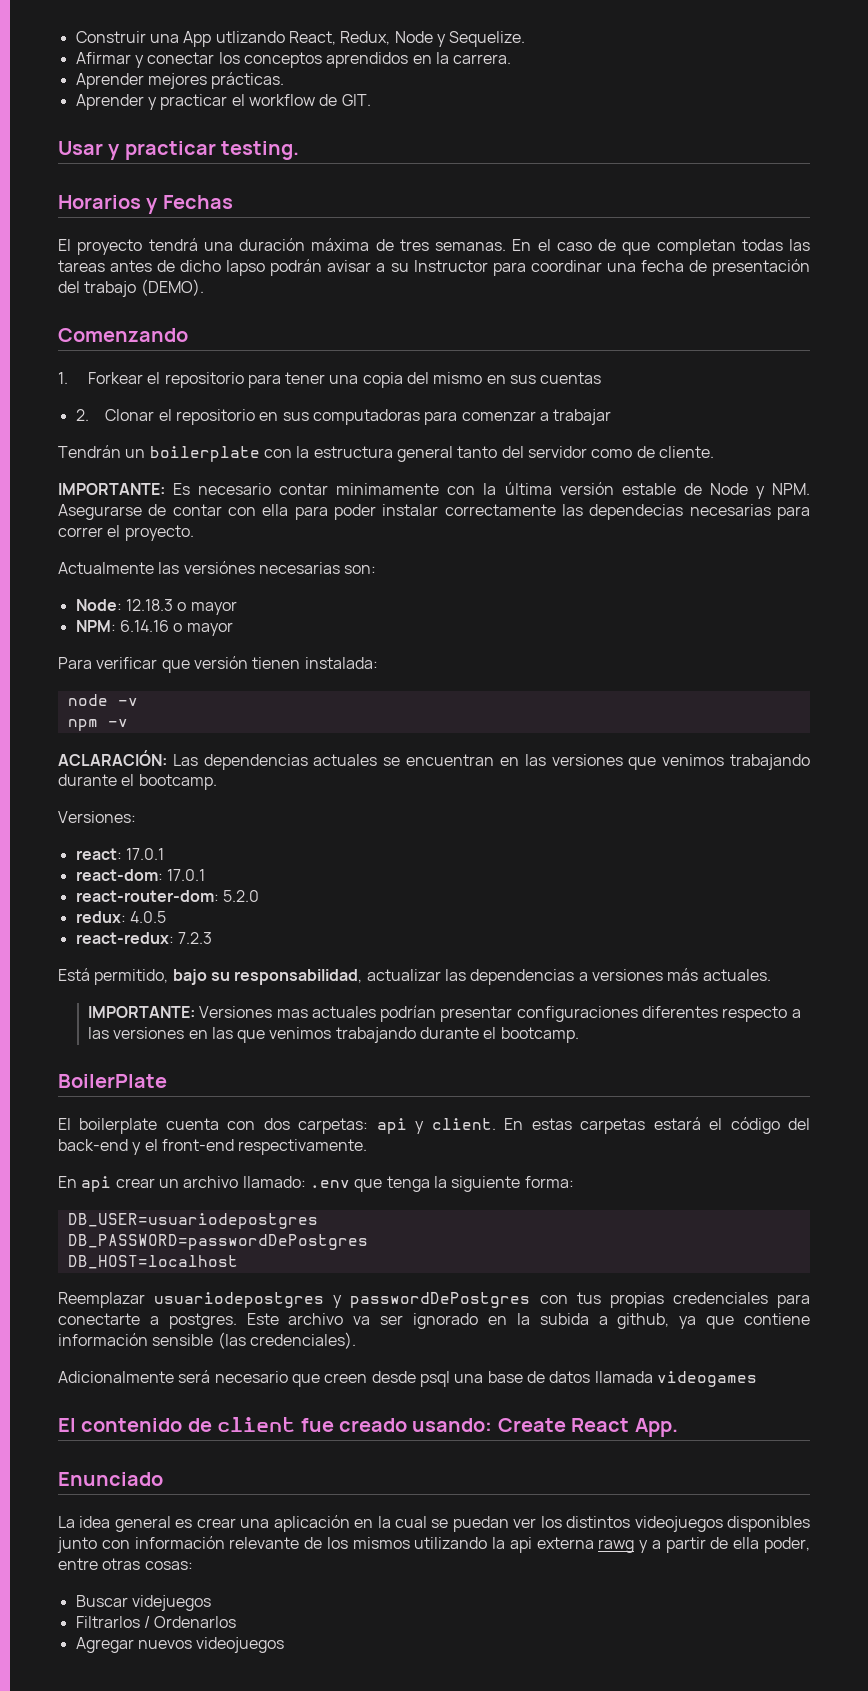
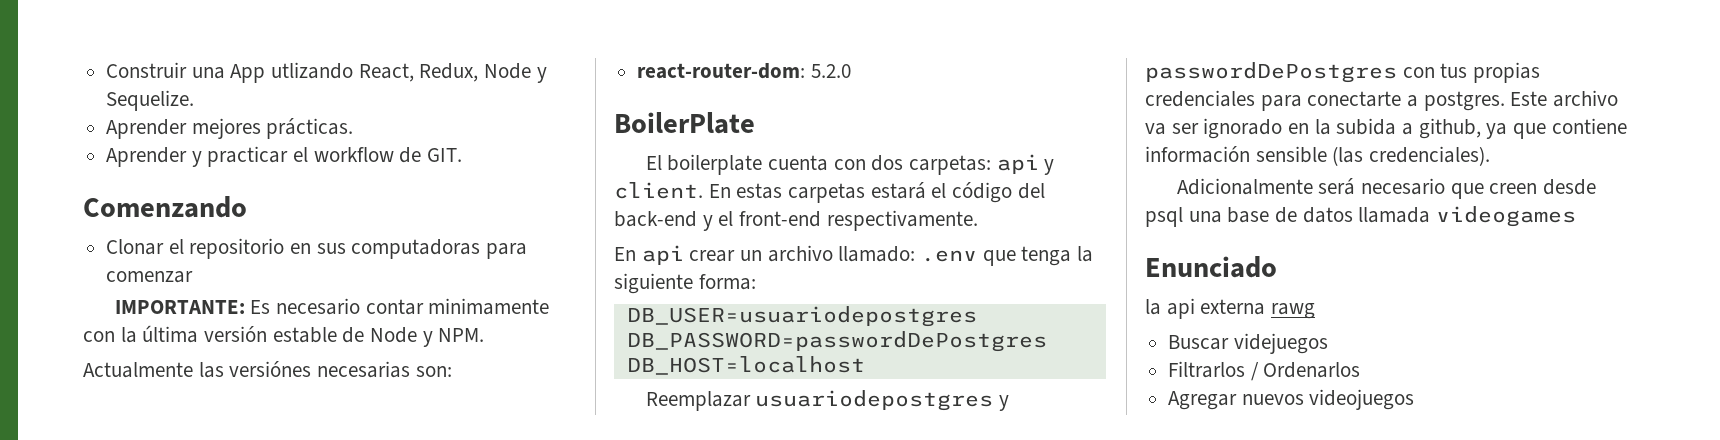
[75,52,512,68] // Afirmar y conectar los conceptos aprendidos en la carrera. -> (195, 100) none
[58,141,300,160] [58,195,233,214] [58,238,810,255] [58,259,811,276] [58,279,204,297] [58,328,188,342] [58,372,602,388] [75,409,89,421] Usar y practicar testing. // Horarios y Fechas // El proyecto tendrá una duración máxima de tres semanas. En el caso de que completan todas las tareas antes de dicho lapso podrán avisar a su Instructor para coordinar una fecha de presentación del trabajo (DEMO). // Comenzando // 1. Forkear el repositorio para tener una copia del mismo en sus cuentas // 2. -> [83,196,247,218] Comenzando //
[540,409,612,425] [58,445,714,462] a trabajar // Tendrán un boilerplate con la estructura general tanto del servidor como de cliente. -> (194, 277) none
[58,504,811,520] [58,525,194,541] Asegurarse de contar con ella para poder instalar correctamente las dependecias necesarias para correr el proyecto. -> (485, 335) none
[75,599,237,615] [75,620,233,636] [58,656,378,673] [67,694,138,706] [67,719,128,731] [58,750,811,770] [58,774,217,790] [58,811,136,823] [75,848,164,860] [75,869,205,881] [75,890,259,902] [75,911,166,923] [75,932,212,944] [58,968,771,985] [87,1005,801,1022] [87,1027,579,1043] Node: 12.18.3 o mayor // NPM: 6.14.16 o mayor // Para verificar que versión tienen instalada: // node -v // npm -v // ACLARACIÓN: Las dependencias actuales se encuentran en las versiones que venimos trabajando durante el bootcamp. // Versiones: // react: 17.0.1 // react-dom: 17.0.1 // react-router-dom: 5.2.0 // redux: 4.0.5 // react-redux: 7.2.3 // Está permitido, bajo su responsabilidad, actualizar las dependencias a versiones más actuales. // IMPORTANTE: Versiones mas actuales podrían presentar configuraciones diferentes respecto a las versiones en las que venimos trabajando durante el bootcamp. -> [637,63,851,79] react-router-dom: 5.2.0
[58,1417,678,1437] [58,1472,163,1486] [58,1515,810,1532] [57,1536,810,1553] [58,1558,193,1570] El contenido de client fue creado usando: Create React App. // Enunciado // La idea general es crear una aplicación en la cual se puedan ver los distintos videojuegos disponibles junto con información relevante de los mismos utilizando la api externa rawg y a partir de ella poder, entre otras cosas: -> [1145,256,1277,278] [1145,298,1316,319] Enunciado // la api externa rawg

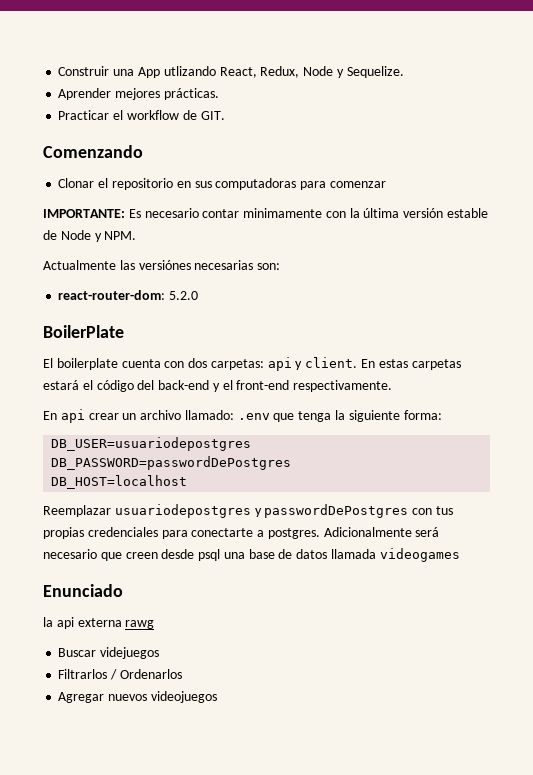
[106,146,289,167] Aprender y practicar -> [58,110,110,120] Practicar
[1510,90,1619,107] [1145,118,1627,139] [1145,146,1491,166] Este archivo va ser ignorado en la subida a github, ya que contiene información sensible (las credenciales). // -> (320, 533) none

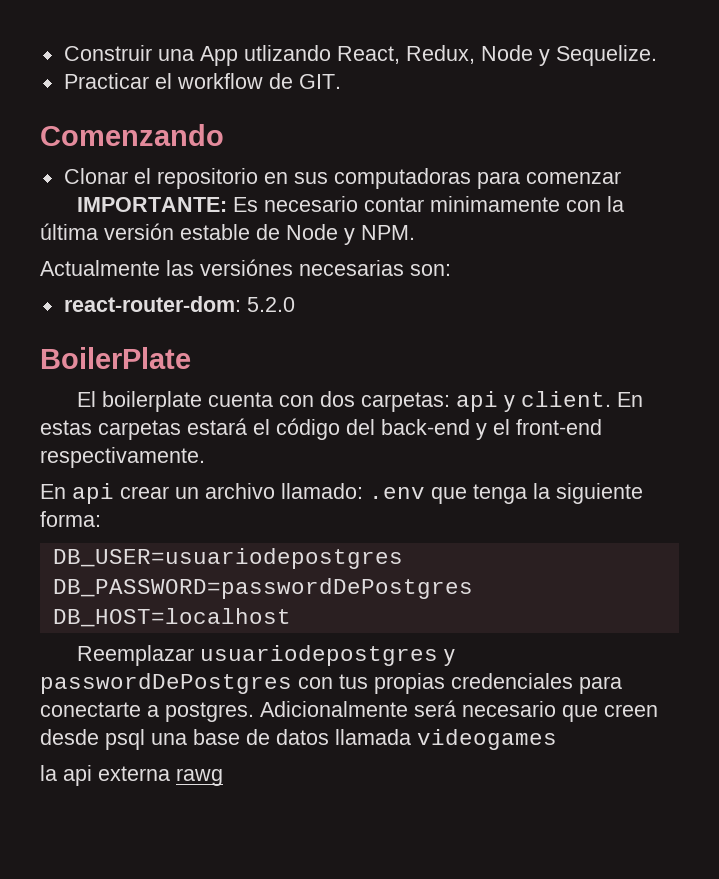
[58,88,219,100] // Aprender mejores prácticas. -> (657, 55) none
[43,584,123,597] // Enunciado -> (557, 739) none
[58,647,160,659] [58,669,182,680] [58,691,217,703] // Buscar videjuegos // Filtrarlos / Ordenarlos // Agregar nuevos videojuegos -> (223, 777) none

